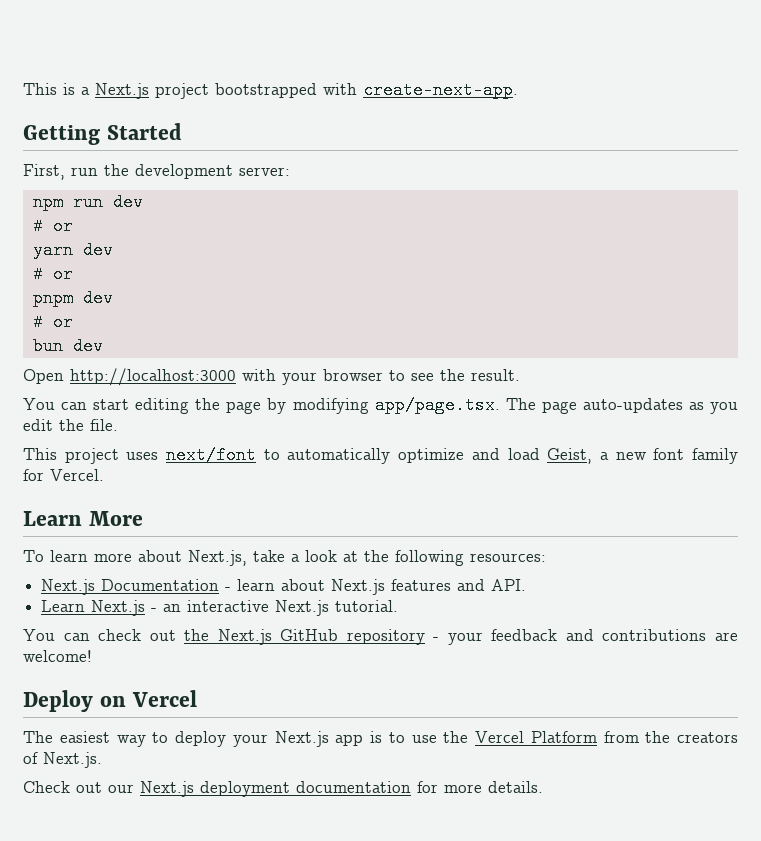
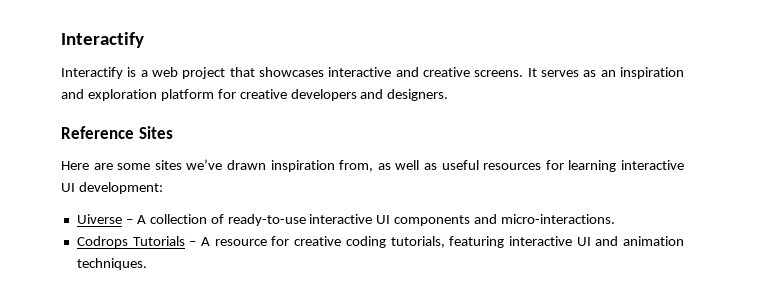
[23,81,518,99] [23,123,182,145] [23,164,290,180] [32,193,143,211] [32,217,73,235] [32,241,113,259] [32,265,73,283] [32,289,113,307] [32,313,73,331] [32,337,103,355] [23,368,520,386] [23,396,739,414] [23,419,118,431] [23,446,739,464] [23,469,104,481] [23,511,143,526] [23,550,546,566] [41,579,527,595] [41,600,399,616] [23,629,739,645] [23,650,92,662] [23,690,197,712] [23,731,738,747] [23,752,102,768] [23,781,543,797] This is a Next.js project bootstrapped with create-next-app. // Getting Started // First, run the development server: // npm run dev // # or // yarn dev // # or // pnpm dev // # or // bun dev // Open http://localhost:3000 with your browser to see the result. // You can start editing the page by modifying app/page.tsx. The page auto-updates as you edit the file. // This project uses next/font to automatically optimize and load Geist, a new font family for Vercel. // Learn More // To learn more about Next.js, take a look at the following resources: // Next.js Documentation - learn about Next.js features and API. // Learn Next.js - an interactive Next.js tutorial. // You can check out the Next.js GitHub repository - your feedback and contributions are welcome! // Deploy on Vercel // The easiest way to deploy your Next.js app is to use the Vercel Platform from the creators of Next.js. // Check out our Next.js deployment documentation for more details. -> [61,32,144,48] [61,67,684,79] [61,89,449,101] [61,126,173,139] [61,159,685,172] [61,182,163,194] [76,214,616,226] [76,236,684,248] [76,258,147,270] Interactify // Interactify is a web project that showcases interactive and creative screens. It serves as an inspiration and exploration platform for creative developers and designers. // Reference Sites // Here are some sites we’ve drawn inspiration from, as well as useful resources for learning interactive UI development: // Uiverse – A collection of ready-to-use interactive UI components and micro-interactions. // Codrops Tutorials – A resource for creative coding tutorials, featuring interactive UI and animation techniques.

